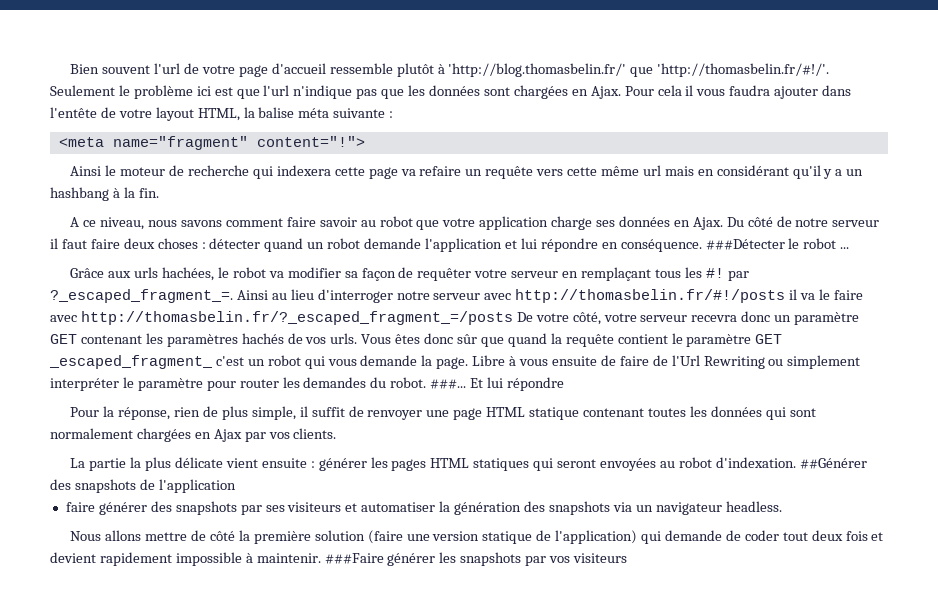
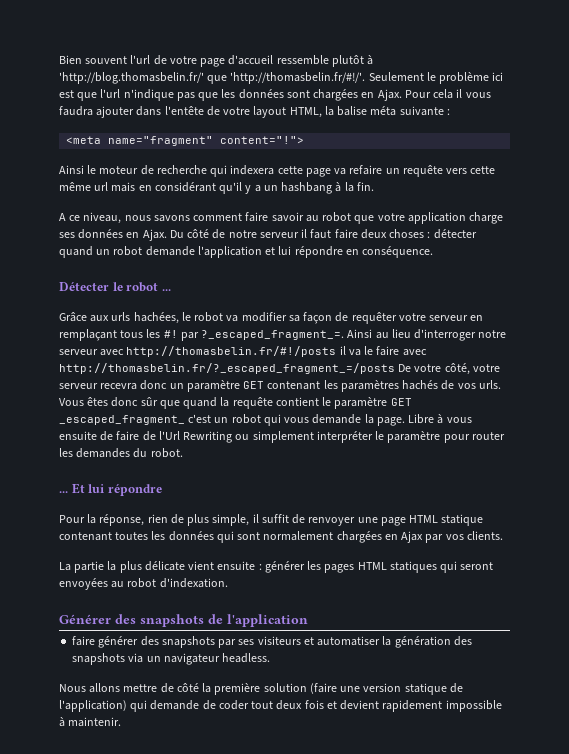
[705,239,785,250] ###Détecter -> [59,281,109,291] // Détecter
[430,379,467,389] ###... -> [59,491,68,493] // ...
[799,458,867,469] ##Générer -> [59,614,111,624] // Générer
[324,552,628,566] ###Faire générer les snapshots par vos visiteurs -> (122, 722) none

